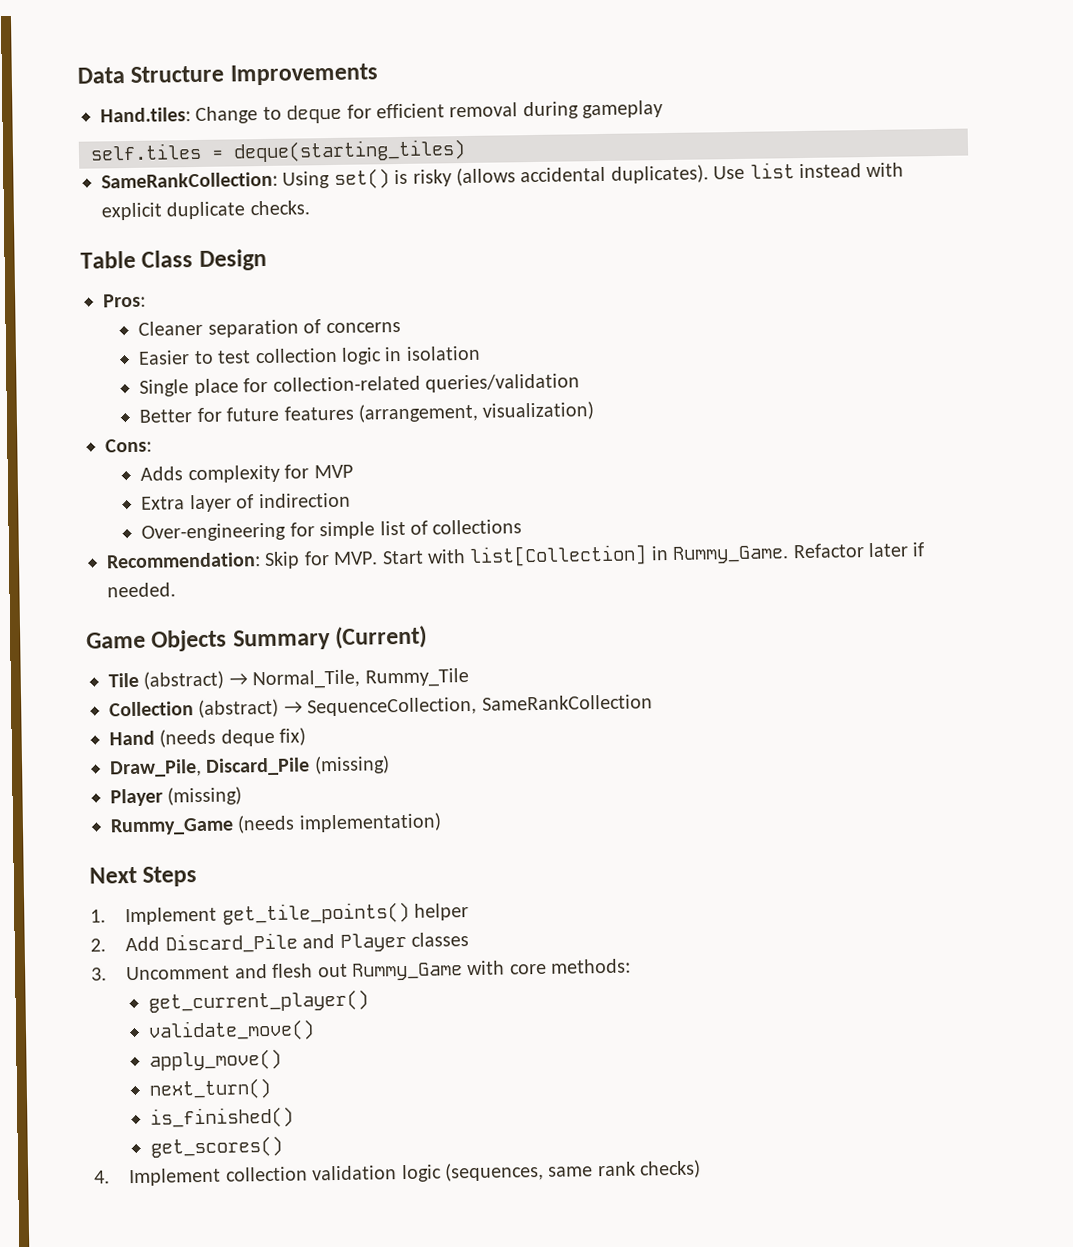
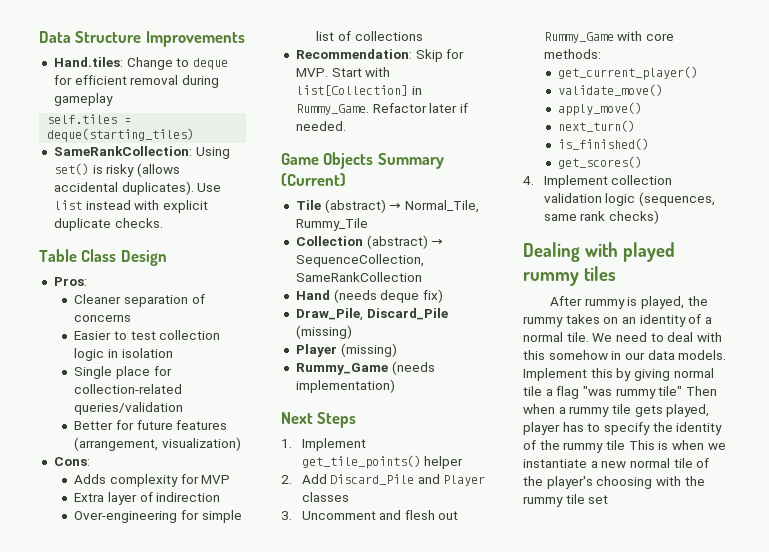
(702, 1169) none -> [523,242,675,262] [523,266,616,286] [549,296,708,309] [523,314,712,327] [523,332,722,342] [523,350,727,360] [523,368,714,381] [523,386,717,399] [523,404,710,417] [523,422,723,435] [523,440,726,453] [523,458,710,468] [523,476,705,489] [523,494,609,507] // Dealing with played rummy tiles // After rummy is played, the rummy takes on an identity of a normal tile. We need to deal with this somehow in our data models. Implement this by giving normal tile a flag "was rummy tile" Then when a rummy tile gets played, player has to specify the identity of the rummy tile This is when we instantiate a new normal tile of the player's choosing with the rummy tile set

